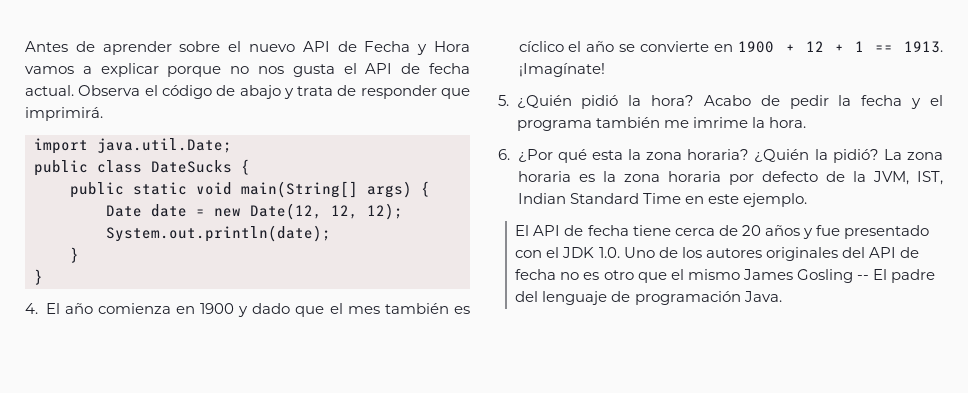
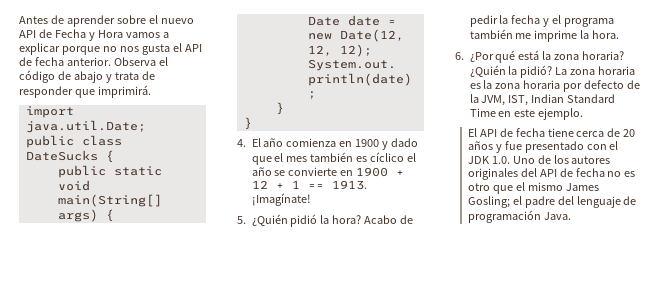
[25,85,74,96] actual. -> [66,57,111,66] anterior.
[692,117,748,128] imrime -> [534,30,578,42] imprime
[591,150,623,160] esta -> [518,50,540,60] está
[796,269,887,283] Gosling -- El -> [467,196,522,208] Gosling; el

